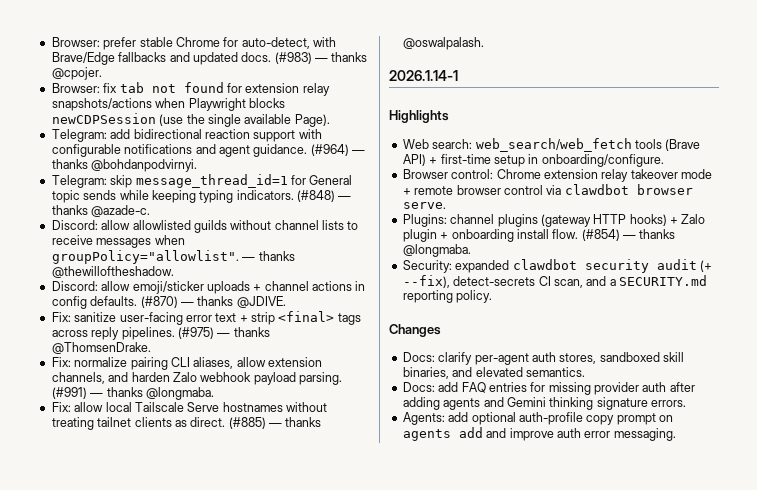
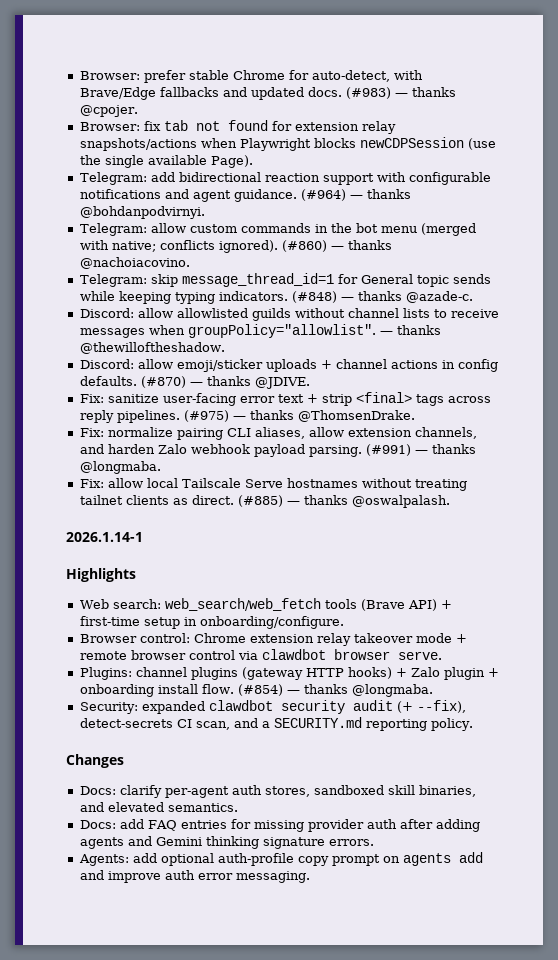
(198, 165) none -> [79,223,476,236] [79,240,392,253] [79,257,190,269] // Telegram: allow custom commands in the bot menu (merged with native; conflicts ignored). (#860) — thanks @nachoiacovino.

